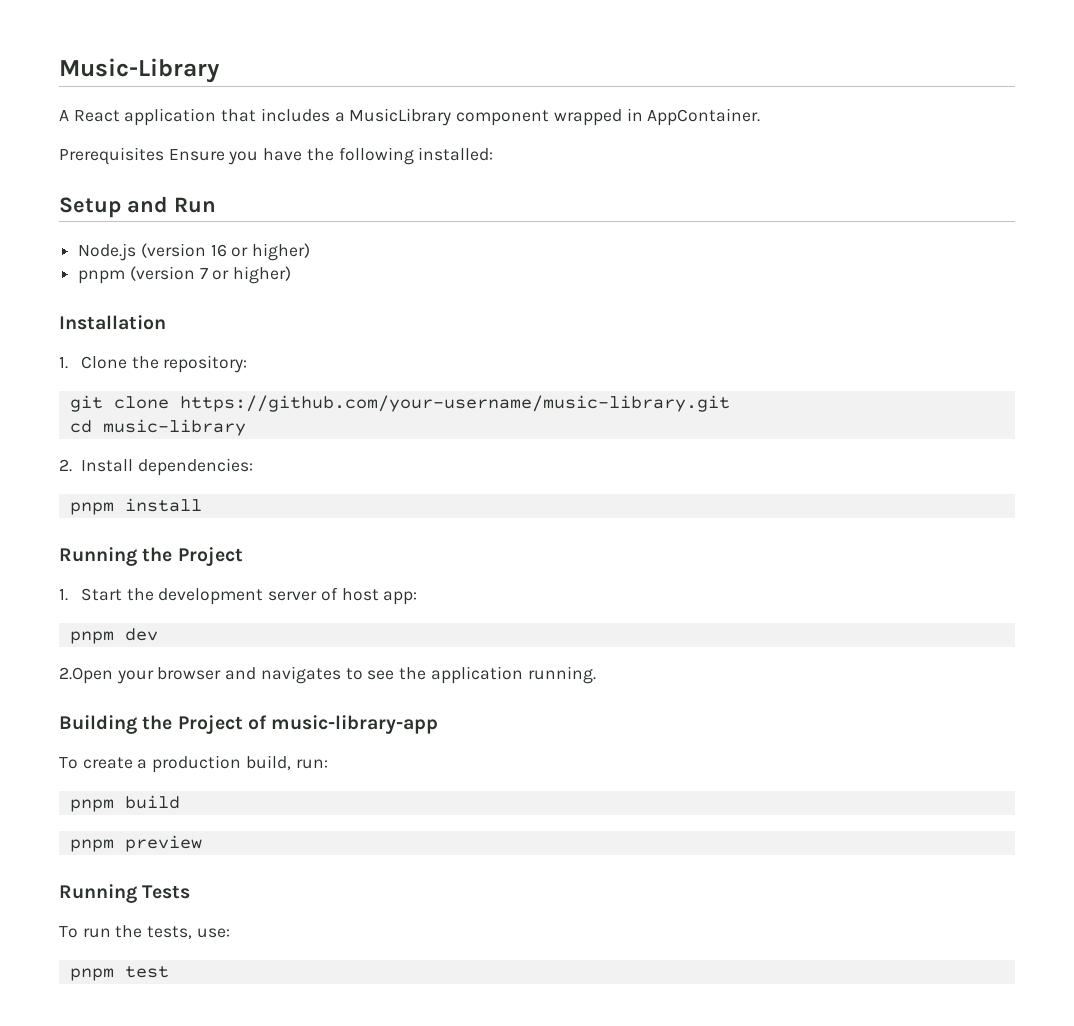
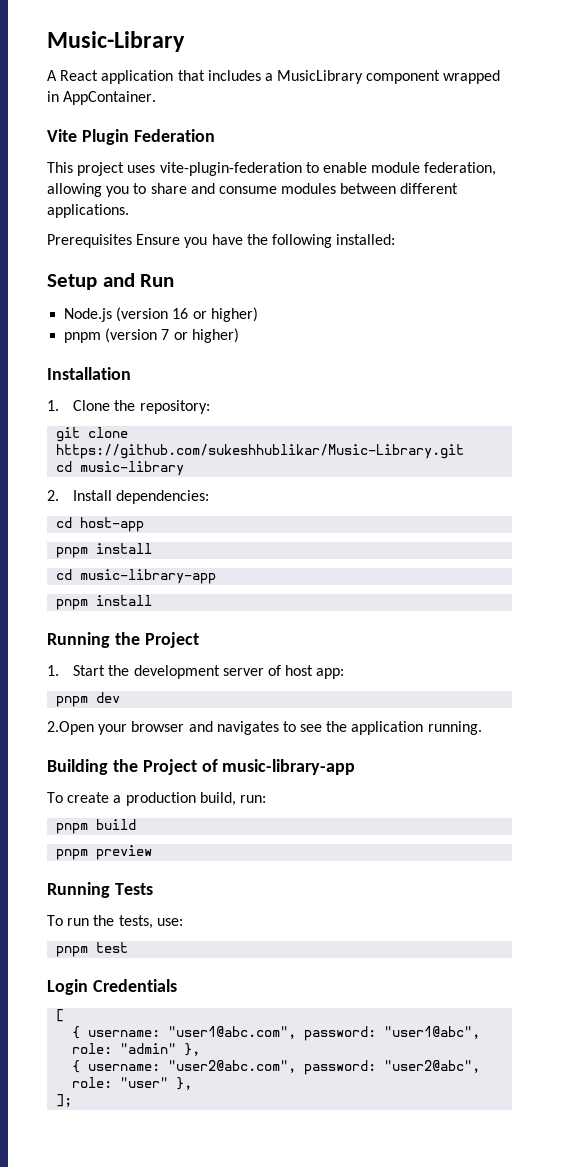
(761, 117) none -> [47,129,215,145] [47,162,497,176] [47,183,459,197] [47,204,129,218] // Vite Plugin Federation // This project uses vite-plugin-federation to enable module federation, allowing you to share and consume modules between different applications.
[179,395,730,412] https://github.com/your-username/music-library.git -> [56,444,465,459] https://github.com/sukeshhublikar/Music-Library.git
(253, 467) none -> [56,517,145,532] [56,543,153,558] [56,569,217,584] // cd host-app // pnpm install // cd music-library-app
(169, 972) none -> [47,979,177,995] [56,1009,65,1022] [72,1026,481,1041] [72,1043,201,1056] [72,1060,481,1075] [72,1077,193,1090] [56,1094,73,1107] // Login Credentials // [ // { username: "user1@abc.com", password: "user1@abc", role: "admin" }, // { username: "user2@abc.com", password: "user2@abc", role: "user" }, // ];

